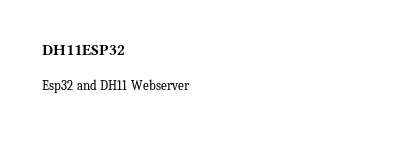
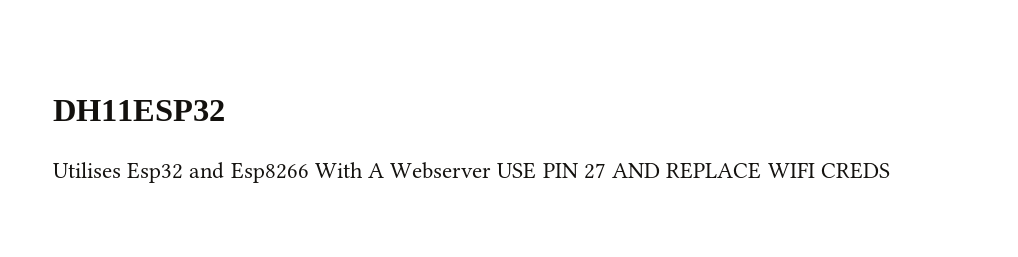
(125, 50) none -> [53,162,121,178] Utilises
[100,79,190,90] DH11 Webserver -> [230,162,890,183] Esp8266 With A Webserver USE PIN 27 AND REPLACE WIFI CREDS

